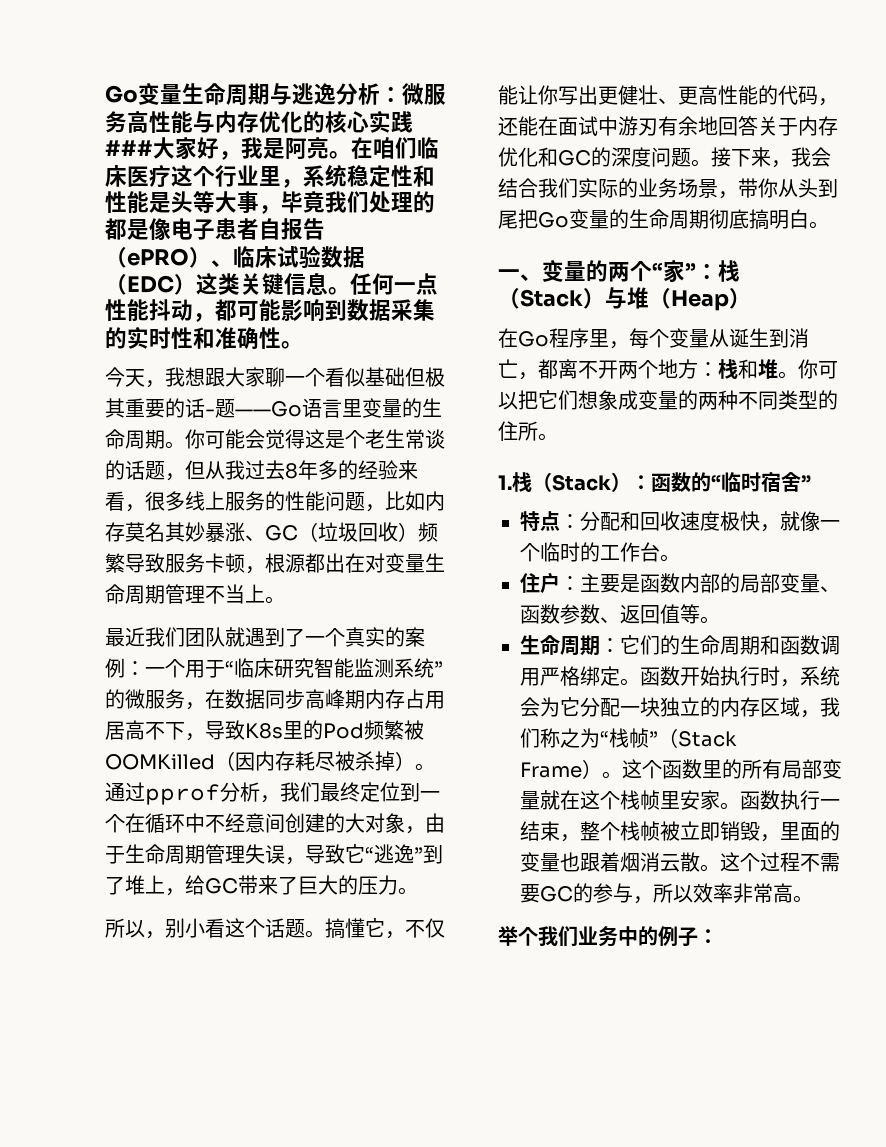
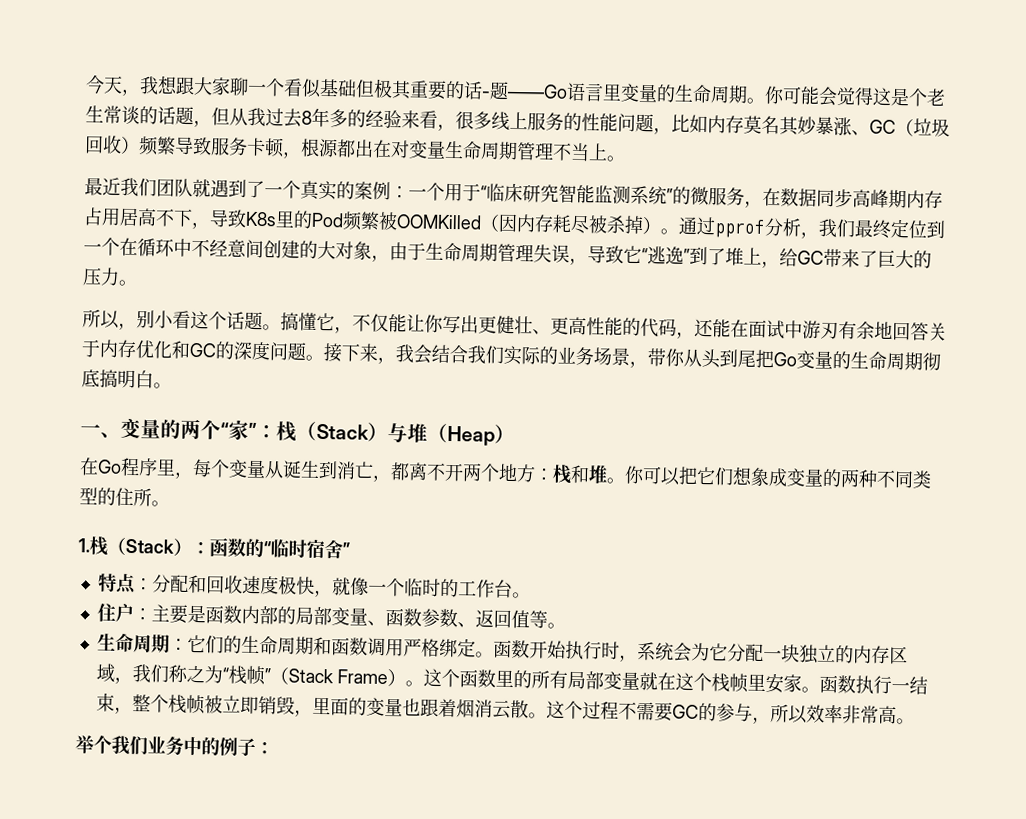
[105,83,446,105] [105,110,413,133] [105,137,439,160] [105,164,435,188] [105,191,435,214] [105,218,325,240] [105,245,365,268] [105,272,438,295] [105,299,435,322] [105,326,303,349] Go变量生命周期与逃逸分析：微服务高性能与内存优化的核心实践###大家好，我是阿亮。在咱们临床医疗这个行业里，系统稳定性和性能是头等大事，毕竟我们处理的都是像电子患者自报告（ePRO）、临床试验数据（EDC）这类关键信息。任何一点性能抖动，都可能影响到数据采集的实时性和准确性。 // -> (85, 85) none

